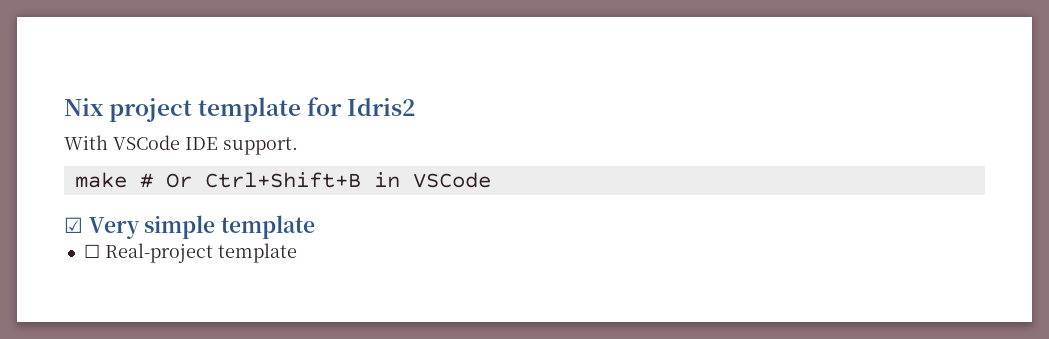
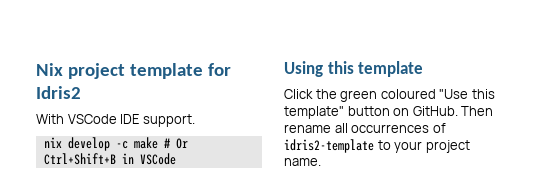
(298, 146) none -> [43,137,128,151] nix develop -c
[64,215,316,239] [83,243,297,263] ☑ Very simple template // ☐ Real-project template -> [284,61,424,77] [284,89,495,102] [284,106,494,119] [284,123,446,133] [284,139,470,153] [284,158,321,166] Using this template // Click the green coloured "Use this template" button on GitHub. Then rename all occurrences of idris2-template to your project name.

